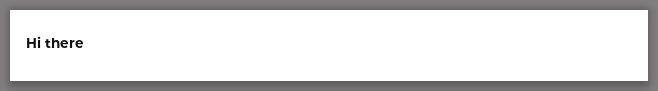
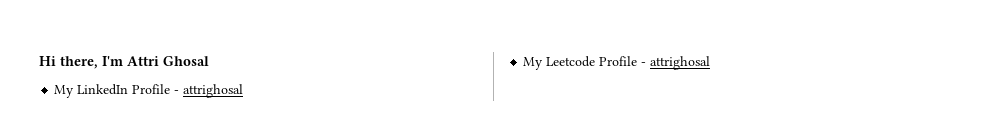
[45,38,84,48] there -> [60,56,209,69] [54,84,244,98] [523,56,711,70] there, I'm Attri Ghosal // My LinkedIn Profile - attrighosal // My Leetcode Profile - attrighosal

